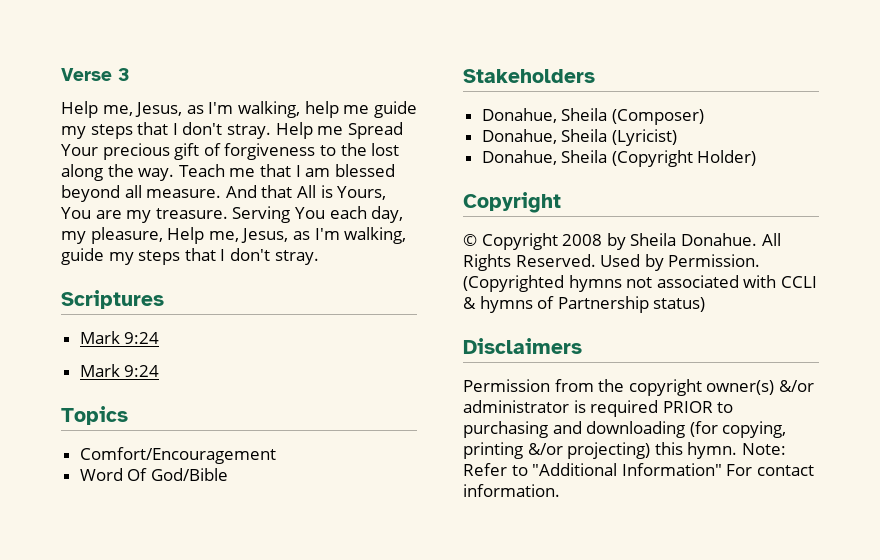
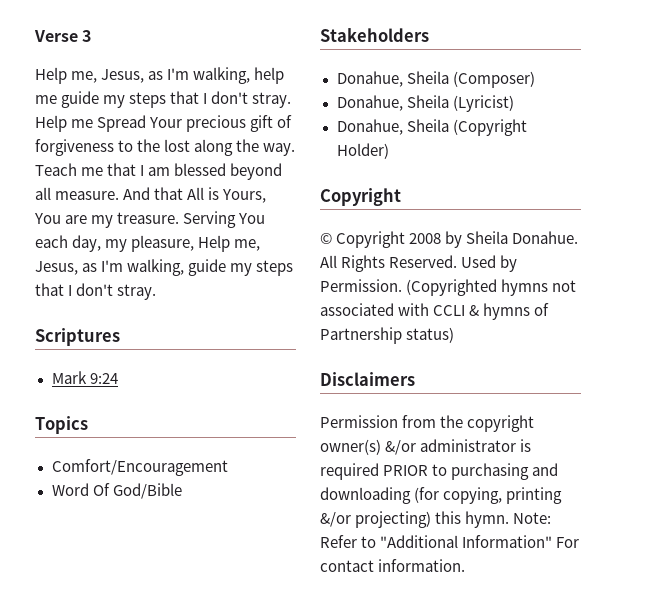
[79,364,160,377] // Mark 9:24 -> (118, 378) none

